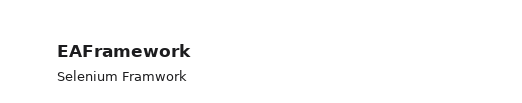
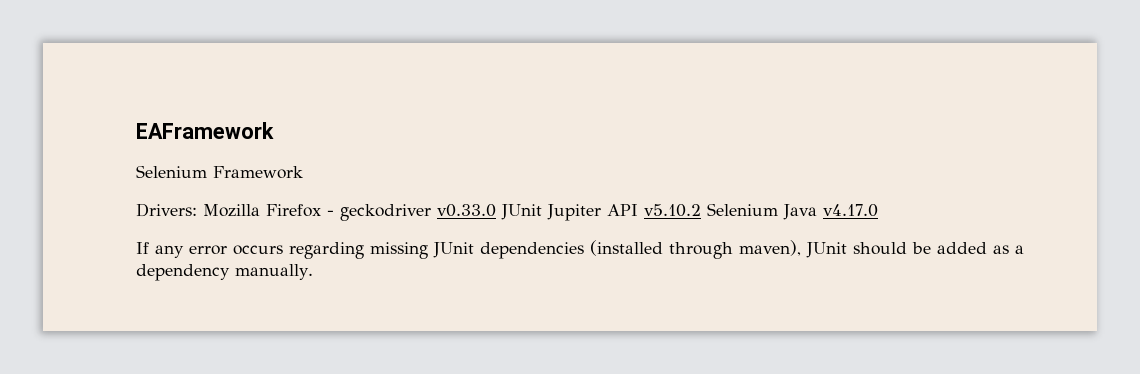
[122,70,187,81] Framwork -> [213,166,303,179] [136,203,878,221] [136,240,1024,259] [136,264,313,281] Framework // Drivers: Mozilla Firefox - geckodriver v0.33.0 JUnit Jupiter API v5.10.2 Selenium Java v4.17.0 // If any error occurs regarding missing JUnit dependencies (installed through maven), JUnit should be added as a dependency manually.

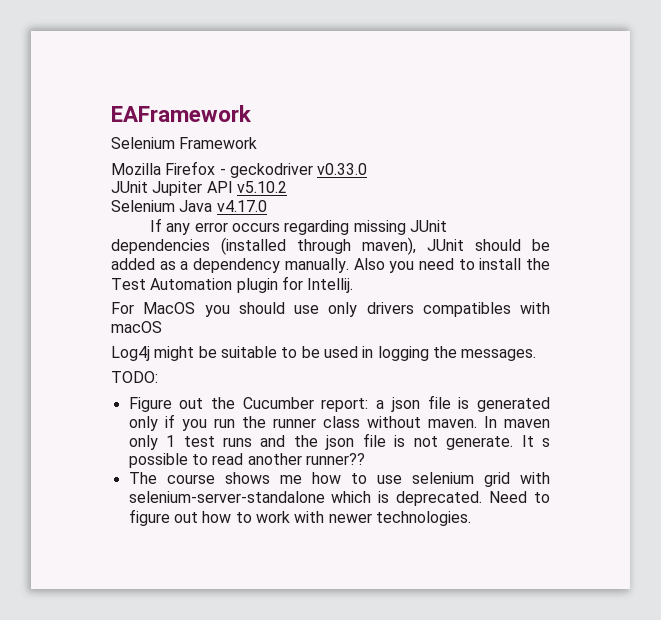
[136,203,197,217] Drivers: -> (258, 143) none
(496, 210) none -> (368, 169) //
(701, 210) none -> (287, 187) //
(313, 272) none -> [353,258,550,273] [111,276,354,293] [111,302,550,317] [111,321,162,333] [111,346,537,361] [111,371,158,383] [128,395,550,412] [128,414,550,431] [128,433,550,450] [128,453,365,468] [128,472,550,487] [128,491,550,506] [128,509,471,526] Also you need to install the Test Automation plugin for Intellij. // For MacOS you should use only drivers compatibles with macOS // Log4j might be suitable to be used in logging the messages. // TODO: // Figure out the Cucumber report: a json file is generated only if you run the runner class without maven. In maven only 1 test runs and the json file is not generate. It s possible to read another runner?? // The course shows me how to use selenium grid with selenium-server-standalone which is deprecated. Need to figure out how to work with newer technologies.

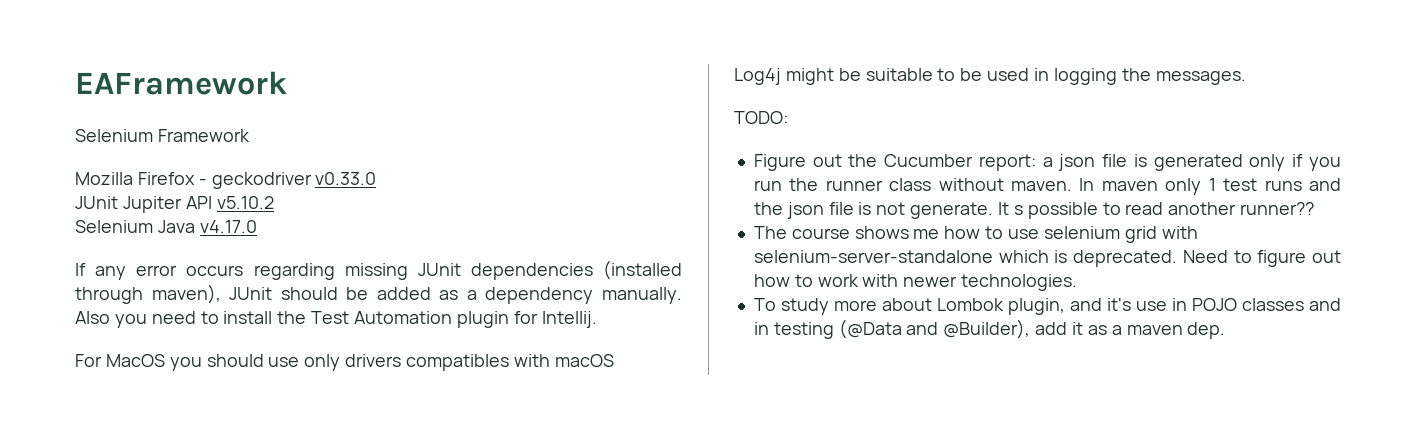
(471, 518) none -> [753,298,1341,315] [753,319,1226,339] // To study more about Lombok plugin, and it's use in POJO classes and in testing (@Data and @Builder), add it as a maven dep.

